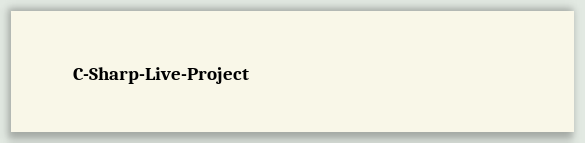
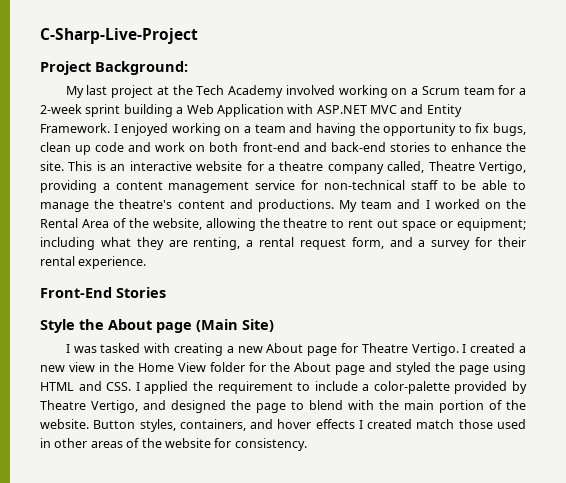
(249, 75) none -> [40,61,188,75] [65,85,526,98] [40,104,462,117] [40,123,527,136] [40,142,527,155] [40,161,526,174] [40,180,526,193] [40,199,526,212] [40,218,526,231] [40,237,527,250] [40,256,147,269] [40,287,166,298] [40,319,274,333] [65,343,526,356] [40,362,526,375] [40,381,527,394] [40,400,526,413] [40,419,526,432] [40,438,307,451] // Project Background: // My last project at the Tech Academy involved working on a Scrum team for a 2-week sprint building a Web Application with ASP.NET MVC and Entity Framework. I enjoyed working on a team and having the opportunity to fix bugs, clean up code and work on both front-end and back-end stories to enhance the site. This is an interactive website for a theatre company called, Theatre Vertigo, providing a content management service for non-technical staff to be able to manage the theatre's content and productions. My team and I worked on the Rental Area of the website, allowing the theatre to rent out space or equipment; including what they are renting, a rental request form, and a survey for their rental experience. // Front-End Stories // Style the About page (Main Site) // I was tasked with creating a new About page for Theatre Vertigo. I created a new view in the Home View folder for the About page and styled the page using HTML and CSS. I applied the requirement to include a color-palette provided by Theatre Vertigo, and designed the page to blend with the main portion of the website. Button styles, containers, and hover effects I created match those used in other areas of the website for consistency.

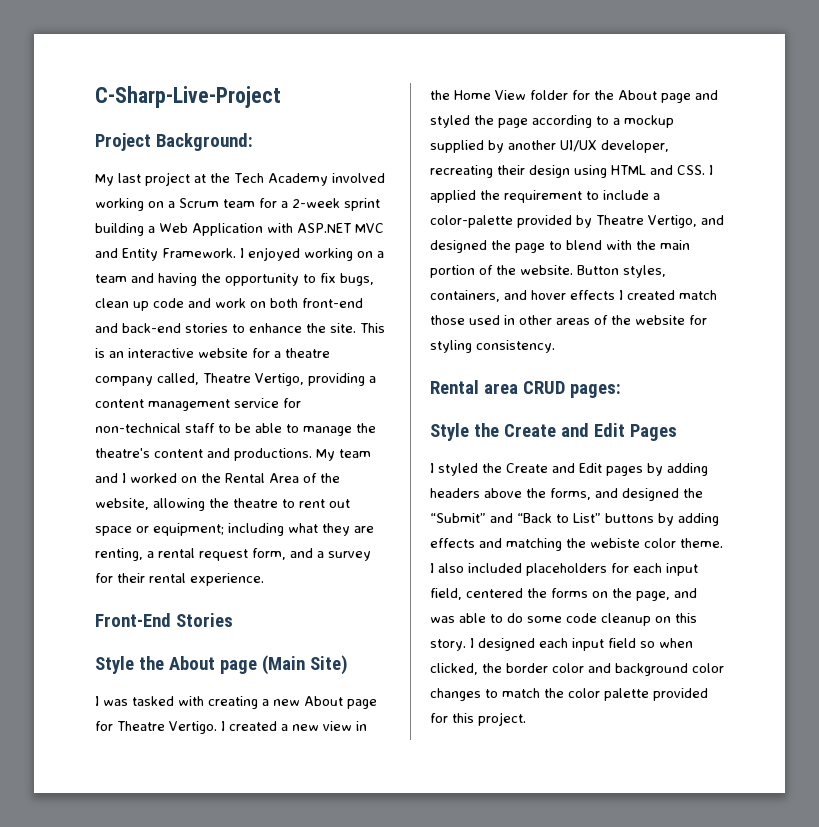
(489, 370) none -> [532,115,674,128] [430,140,669,153] [430,165,570,178] according to a mockup supplied by another UI/UX developer, recreating their design
(232, 443) none -> [430,340,472,353] styling
(307, 444) none -> [430,380,621,398] [430,423,677,441] [430,463,708,476] [430,488,703,501] [430,513,719,526] [430,538,723,551] [430,563,698,576] [430,588,697,601] [430,613,697,626] [430,638,693,651] [430,663,724,676] [430,688,708,701] [430,712,526,726] // Rental area CRUD pages: // Style the Create and Edit Pages // I styled the Create and Edit pages by adding headers above the forms, and designed the “Submit” and “Back to List” buttons by adding effects and matching the webiste color theme. I also included placeholders for each input field, centered the forms on the page, and was able to do some code cleanup on this story. I designed each input field so when clicked, the border color and background color changes to match the color palette provided for this project.

